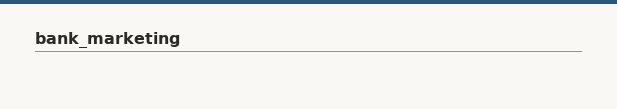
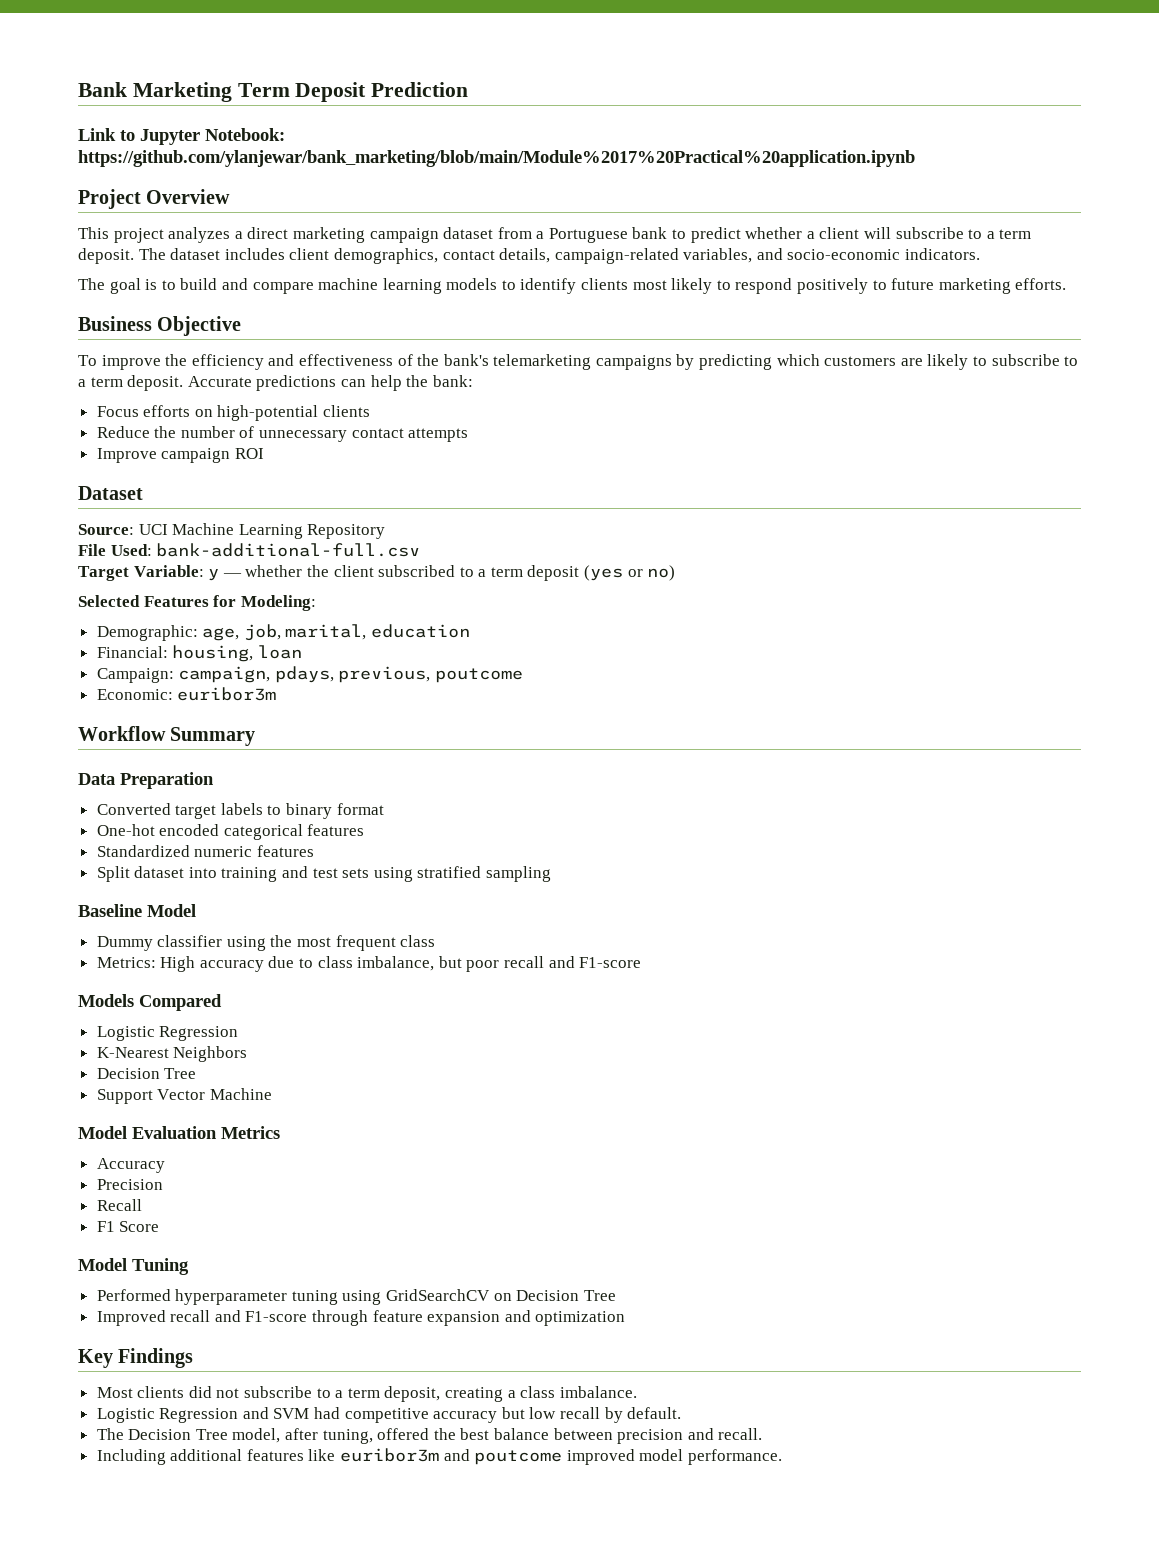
[35,32,180,48] bank_marketing -> [78,82,469,102] [78,128,285,145] [78,150,915,167] [78,189,231,209] [78,227,1032,243] [78,248,981,264] [78,278,1067,294] [78,316,242,336] [78,354,1079,370] [78,375,473,391] [96,405,371,421] [96,426,469,442] [96,448,264,463] [78,486,143,500] [78,523,386,539] [78,543,421,557] [78,565,676,581] [78,595,316,611] [96,624,471,641] [96,645,302,662] [96,666,524,683] [96,687,277,701] [78,726,256,746] [78,772,214,789] [96,803,384,819] [96,824,365,840] [96,845,314,857] [96,866,552,882] [78,904,196,917] [96,935,436,951] [96,956,642,972] [78,994,222,1011] [96,1026,239,1041] [96,1046,248,1062] [96,1068,197,1079] [96,1088,272,1104] [78,1126,280,1139] [96,1158,165,1173] [96,1179,163,1190] [96,1199,142,1211] [96,1221,160,1232] [78,1258,189,1275] [96,1289,616,1305] [96,1310,626,1326] [78,1348,194,1368] [96,1386,637,1402] [96,1407,682,1423] [96,1428,763,1444] [96,1448,783,1465] Bank Marketing Term Deposit Prediction // Link to Jupyter Notebook: https://github.com/ylanjewar/bank_marketing/blob/main/Module%2017%20Practical%20application.ipynb // Project Overview // This project analyzes a direct marketing campaign dataset from a Portuguese bank to predict whether a client will subscribe to a term deposit. The dataset includes client demographics, contact details, campaign-related variables, and socio-economic indicators. // The goal is to build and compare machine learning models to identify clients most likely to respond positively to future marketing efforts. // Business Objective // To improve the efficiency and effectiveness of the bank's telemarketing campaigns by predicting which customers are likely to subscribe to a term deposit. Accurate predictions can help the bank: // Focus efforts on high-potential clients // Reduce the number of unnecessary contact attempts // Improve campaign ROI // Dataset // Source: UCI Machine Learning Repository // File Used: bank-additional-full.csv // Target Variable: y — whether the client subscribed to a term deposit (yes or no) // Selected Features for Modeling: // Demographic: age, job, marital, education // Financial: housing, loan // Campaign: campaign, pdays, previous, poutcome // Economic: euribor3m // Workflow Summary // Data Preparation // Converted target labels to binary format // One-hot encoded categorical features // Standardized numeric features // Split dataset into training and test sets using stratified sampling // Baseline Model // Dummy classifier using the most frequent class // Metrics: High accuracy due to class imbalance, but poor recall and F1-score // Models Compared // Logistic Regression // K-Nearest Neighbors // Decision Tree // Support Vector Machine // Model Evaluation Metrics // Accuracy // Precision // Recall // F1 Score // Model Tuning // Performed hyperparameter tuning using GridSearchCV on Decision Tree // Improved recall and F1-score through feature expansion and optimization // Key Findings // Most clients did not subscribe to a term deposit, creating a class imbalance. // Logistic Regression and SVM had competitive accuracy but low recall by default. // The Decision Tree model, after tuning, offered the best balance between precision and recall. // Including additional features like euribor3m and poutcome improved model performance.

